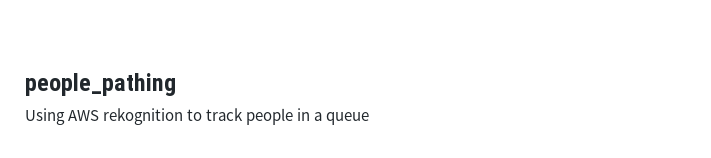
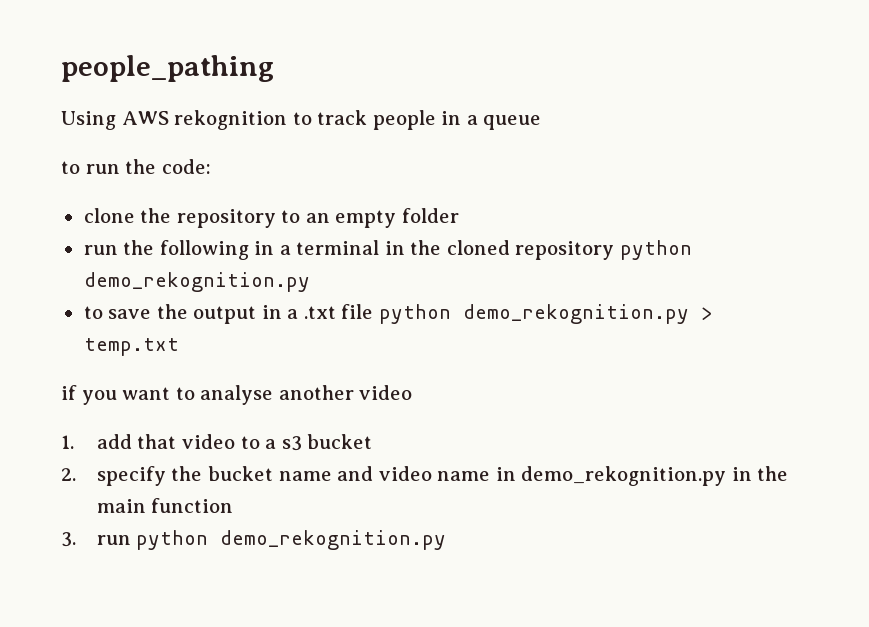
(370, 118) none -> [61,159,211,174] [83,208,459,228] [83,240,692,260] [83,272,310,292] [83,304,713,324] [83,338,179,356] [61,385,413,405] [61,434,373,451] [61,466,789,486] [96,498,234,513] [61,530,447,550] // to run the code: // clone the repository to an empty folder // run the following in a terminal in the cloned repository python demo_rekognition.py // to save the output in a .txt file python demo_rekognition.py > temp.txt // if you want to analyse another video // 1. add that video to a s3 bucket // 2. specify the bucket name and video name in demo_rekognition.py in the main function // 3. run python demo_rekognition.py

